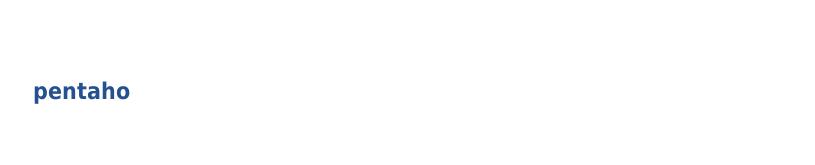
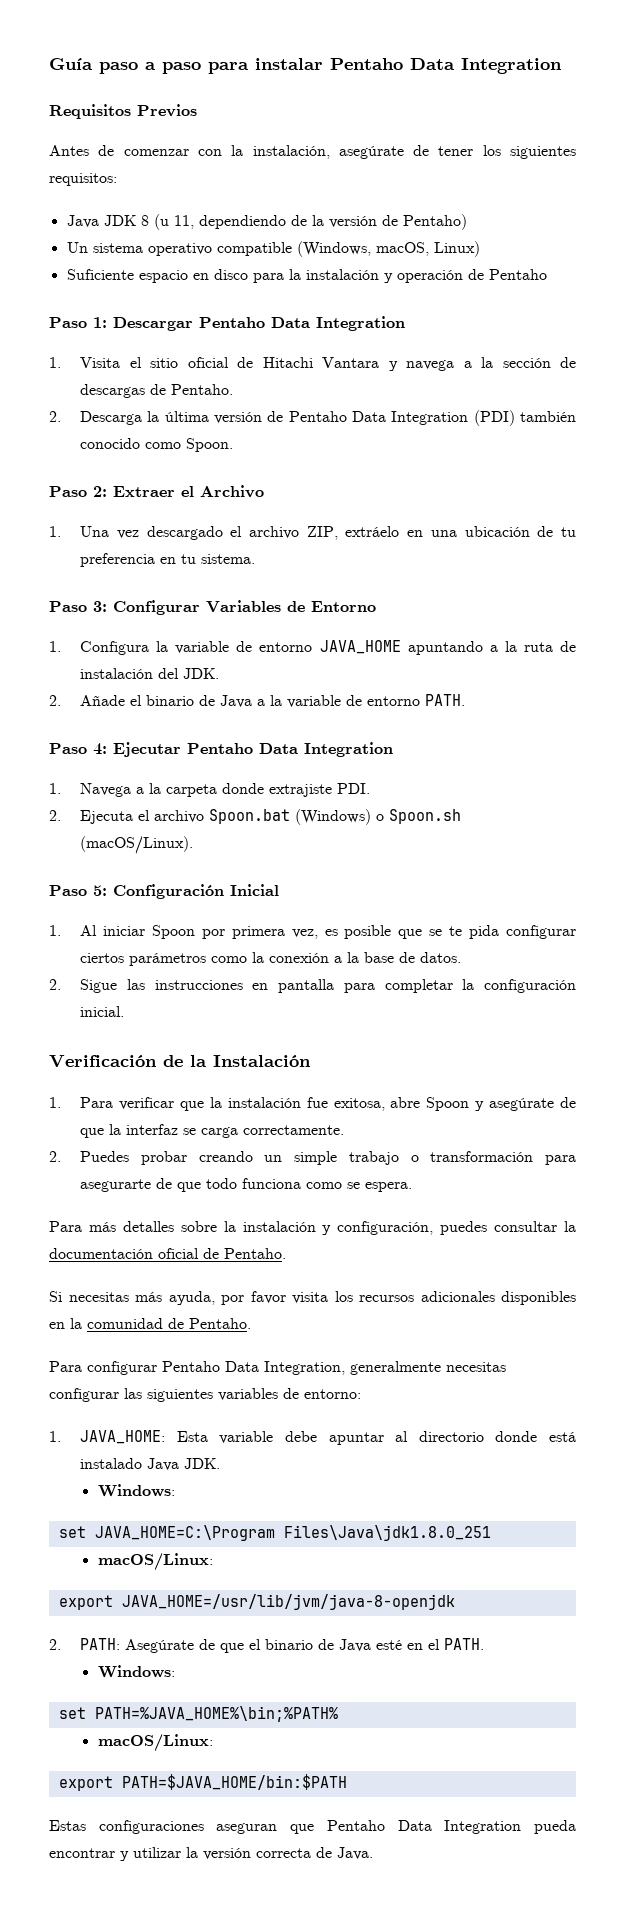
[33,81,130,104] pentaho -> [49,58,562,74] [49,104,197,119] [49,145,576,159] [49,173,117,186] [66,214,467,230] [66,241,480,257] [66,269,547,283] [49,316,405,331] [49,357,576,371] [80,384,234,398] [49,410,576,426] [80,438,234,452] [49,485,264,498] [49,526,576,540] [80,553,256,567] [49,600,376,615] [49,640,576,655] [80,668,220,679] [49,694,466,708] [49,742,393,757] [49,783,371,797] [49,809,462,825] [80,836,194,854] [49,884,279,899] [49,925,576,939] [80,952,462,966] [49,979,576,993] [80,1006,125,1017] [49,1055,311,1067] [49,1097,576,1111] [80,1124,345,1138] [49,1151,576,1165] [80,1178,413,1192] [49,1221,576,1235] [49,1248,286,1259] [49,1291,576,1305] [49,1318,251,1329] [49,1361,506,1375] [49,1388,361,1402] [49,1430,576,1445] [80,1458,221,1471] [97,1484,175,1497] [58,1525,491,1541] [97,1553,213,1571] [58,1594,455,1610] [49,1638,485,1653] [97,1665,175,1678] [58,1706,338,1722] [97,1734,213,1752] [58,1774,347,1791] [49,1820,576,1834] [49,1847,373,1861] Guía paso a paso para instalar Pentaho Data Integration // Requisitos Previos // Antes de comenzar con la instalación, asegúrate de tener los siguientes requisitos: // Java JDK 8 (u 11, dependiendo de la versión de Pentaho) // Un sistema operativo compatible (Windows, macOS, Linux) // Suficiente espacio en disco para la instalación y operación de Pentaho // Paso 1: Descargar Pentaho Data Integration // 1. Visita el sitio oficial de Hitachi Vantara y navega a la sección de descargas de Pentaho. // 2. Descarga la última versión de Pentaho Data Integration (PDI) también conocido como Spoon. // Paso 2: Extraer el Archivo // 1. Una vez descargado el archivo ZIP, extráelo en una ubicación de tu preferencia en tu sistema. // Paso 3: Configurar Variables de Entorno // 1. Configura la variable de entorno JAVA_HOME apuntando a la ruta de instalación del JDK. // 2. Añade el binario de Java a la variable de entorno PATH. // Paso 4: Ejecutar Pentaho Data Integration // 1. Navega a la carpeta donde extrajiste PDI. // 2. Ejecuta el archivo Spoon.bat (Windows) o Spoon.sh (macOS/Linux). // Paso 5: Configuración Inicial // 1. Al iniciar Spoon por primera vez, es posible que se te pida configurar ciertos parámetros como la conexión a la base de datos. // 2. Sigue las instrucciones en pantalla para completar la configuración inicial. // Verificación de la Instalación // 1. Para verificar que la instalación fue exitosa, abre Spoon y asegúrate de que la interfaz se carga correctamente. // 2. Puedes probar creando un simple trabajo o transformación para asegurarte de que todo funciona como se espera. // Para más detalles sobre la instalación y configuración, puedes consultar la documentación oficial de Pentaho. // Si necesitas más ayuda, por favor visita los recursos adicionales disponibles en la comunidad de Pentaho. // Para configurar Pentaho Data Integration, generalmente necesitas configurar las siguientes variables de entorno: // 1. JAVA_HOME: Esta variable debe apuntar al directorio donde está instalado Java JDK. // Windows: // set JAVA_HOME=C:\Program Files\Java\jdk1.8.0_251 // macOS/Linux: // export JAVA_HOME=/usr/lib/jvm/java-8-openjdk // 2. PATH: Asegúrate de que el binario de Java esté en el PATH. // Windows: // set PATH=%JAVA_HOME%\bin;%PATH% // macOS/Linux: // export PATH=$JAVA_HOME/bin:$PATH // Estas configuraciones aseguran que Pentaho Data Integration pueda encontrar y utilizar la versión correcta de Java.

